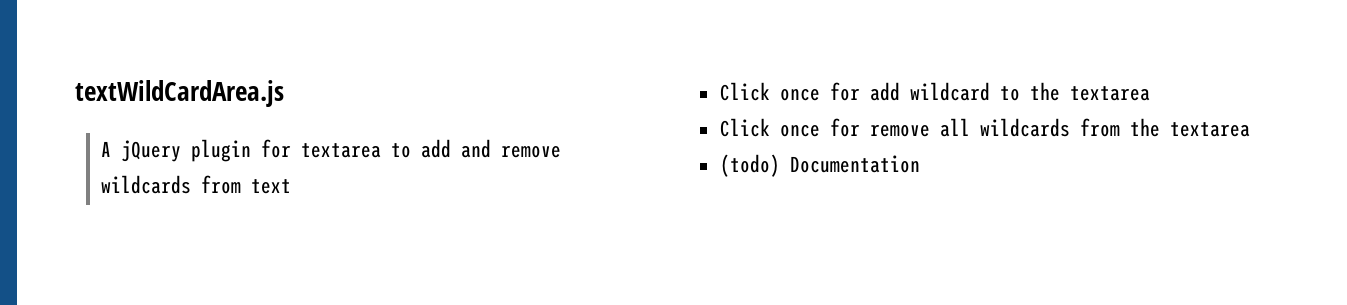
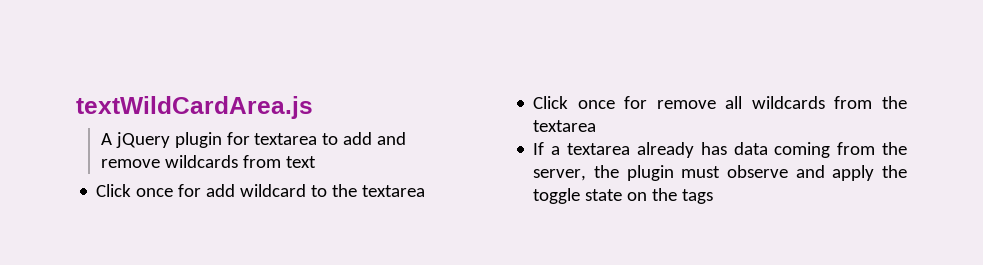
[719,154,920,177] (todo) Documentation -> [533,142,907,158] [533,165,907,181] [533,188,714,204] If a textarea already has data coming from the server, the plugin must observe and apply the toggle state on the tags

